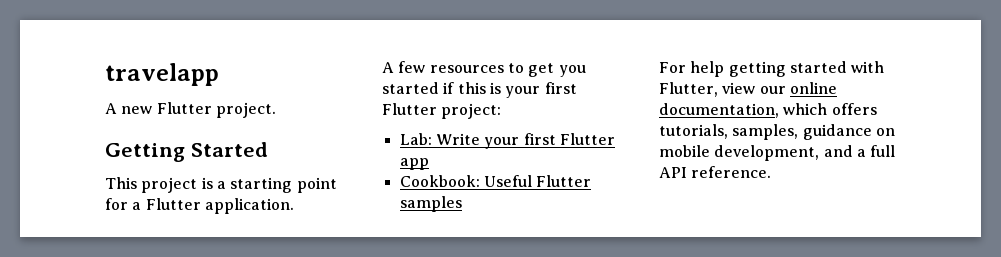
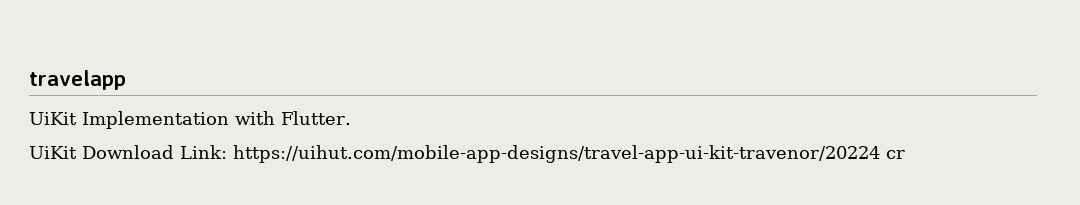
[105,102,276,118] [105,142,268,162] [105,177,337,193] [105,198,294,214] [382,61,586,77] [382,82,577,98] [382,103,502,119] [399,133,615,149] [399,158,429,170] [399,175,592,187] [399,196,462,212] [659,61,885,77] [659,82,837,97] [659,103,877,118] [659,124,895,140] [659,145,896,161] [659,166,772,178] A new Flutter project. // Getting Started // This project is a starting point for a Flutter application. // A few resources to get you started if this is your first Flutter project: // Lab: Write your first Flutter app // Cookbook: Useful Flutter samples // For help getting started with Flutter, view our online documentation, which offers tutorials, samples, guidance on mobile development, and a full API reference. -> [29,111,351,129] [29,145,905,163] UiKit Implementation with Flutter. // UiKit Download Link: https://uihut.com/mobile-app-designs/travel-app-ui-kit-travenor/20224 cr

